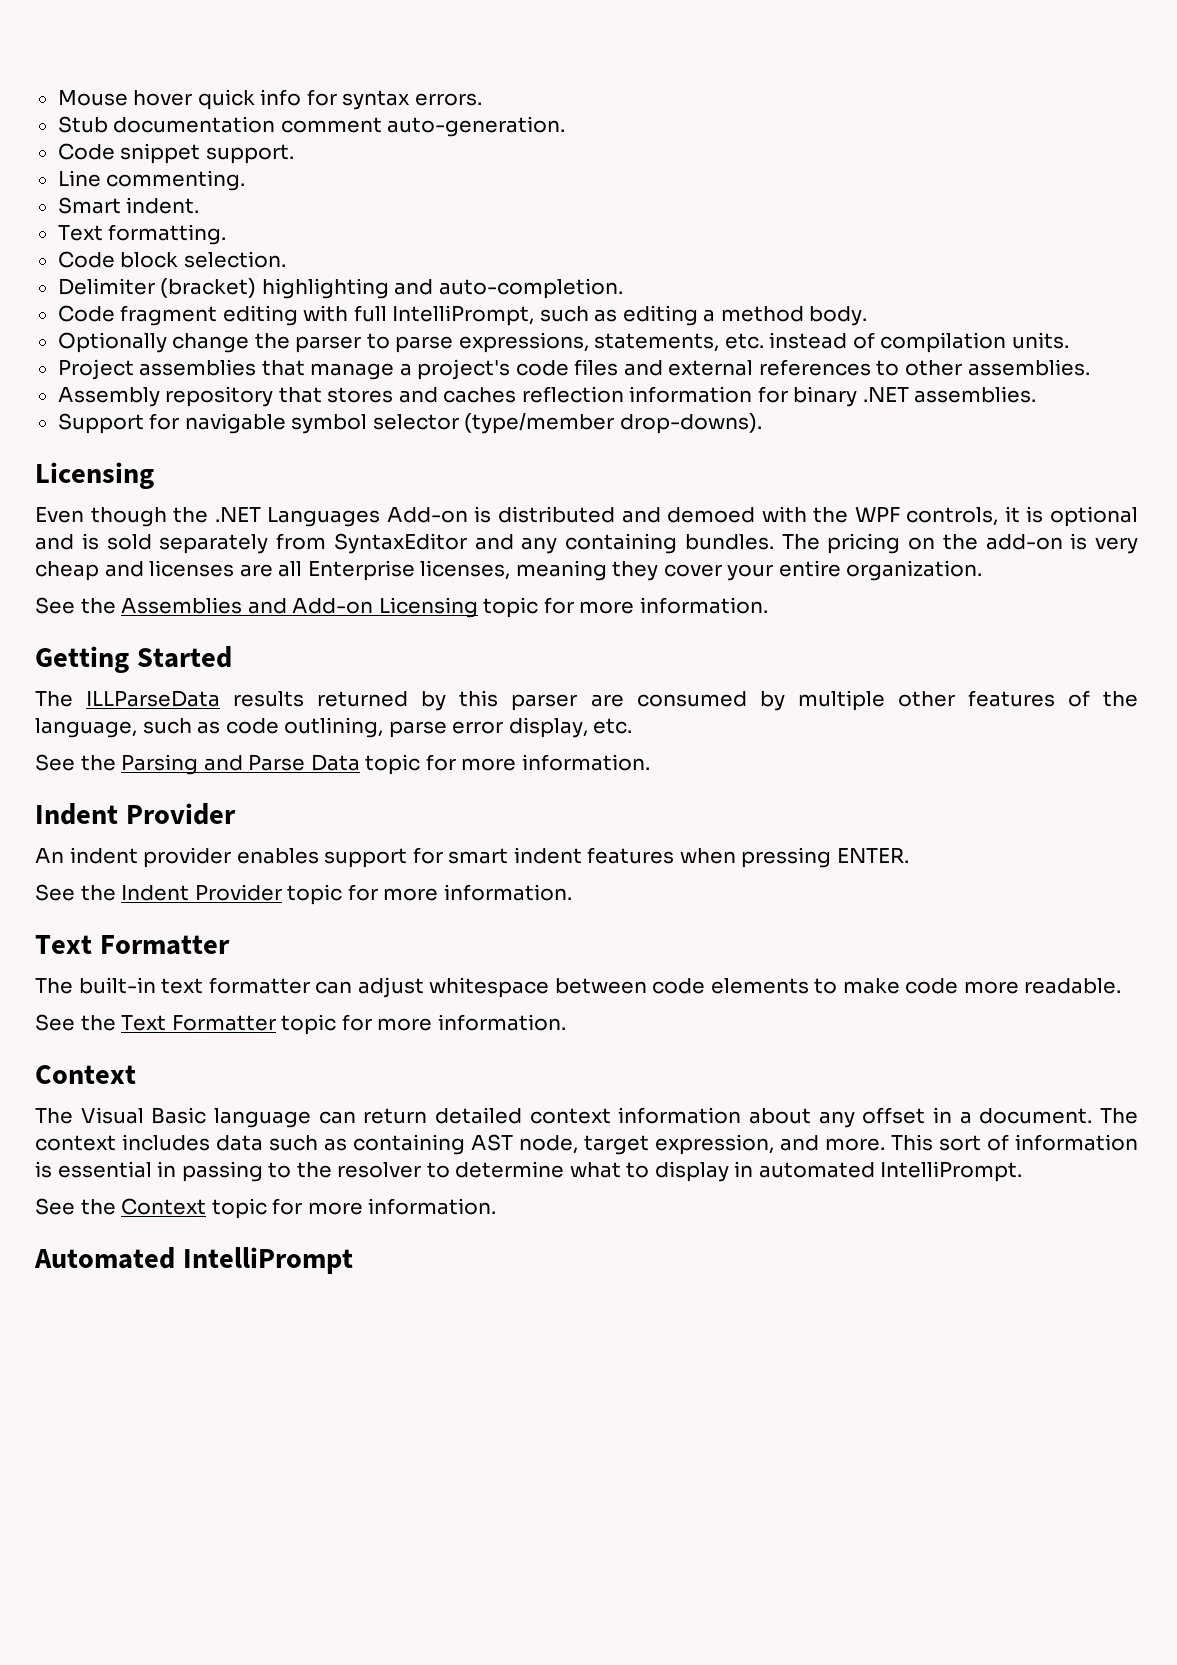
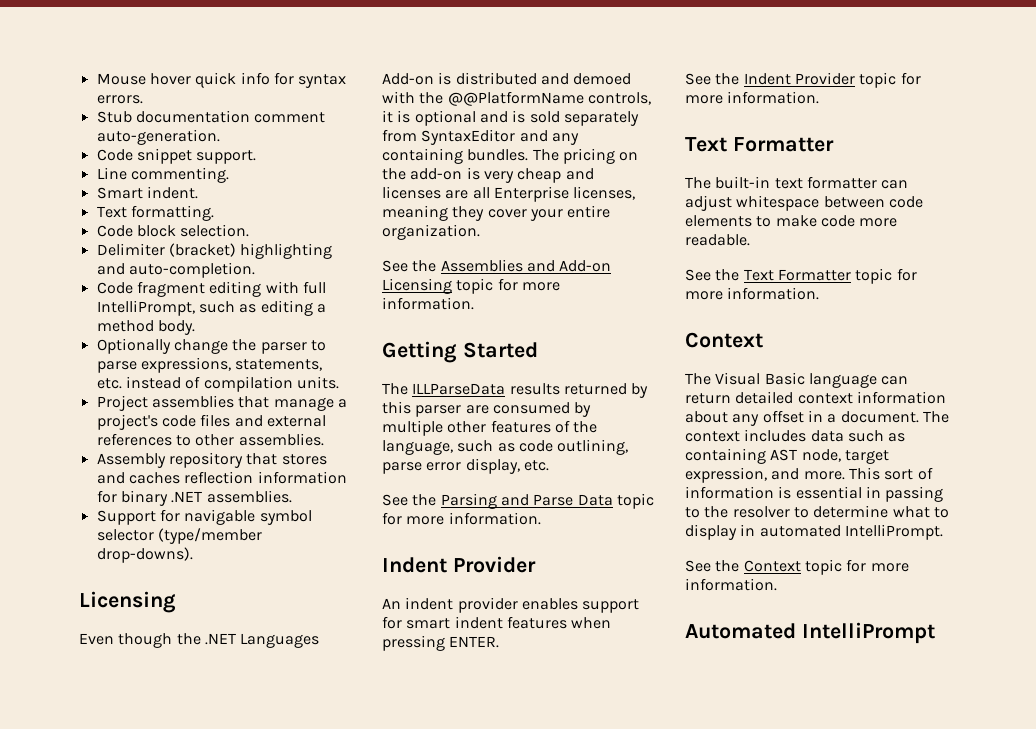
[854,506,900,522] WPF -> [447,91,584,106] @@PlatformName

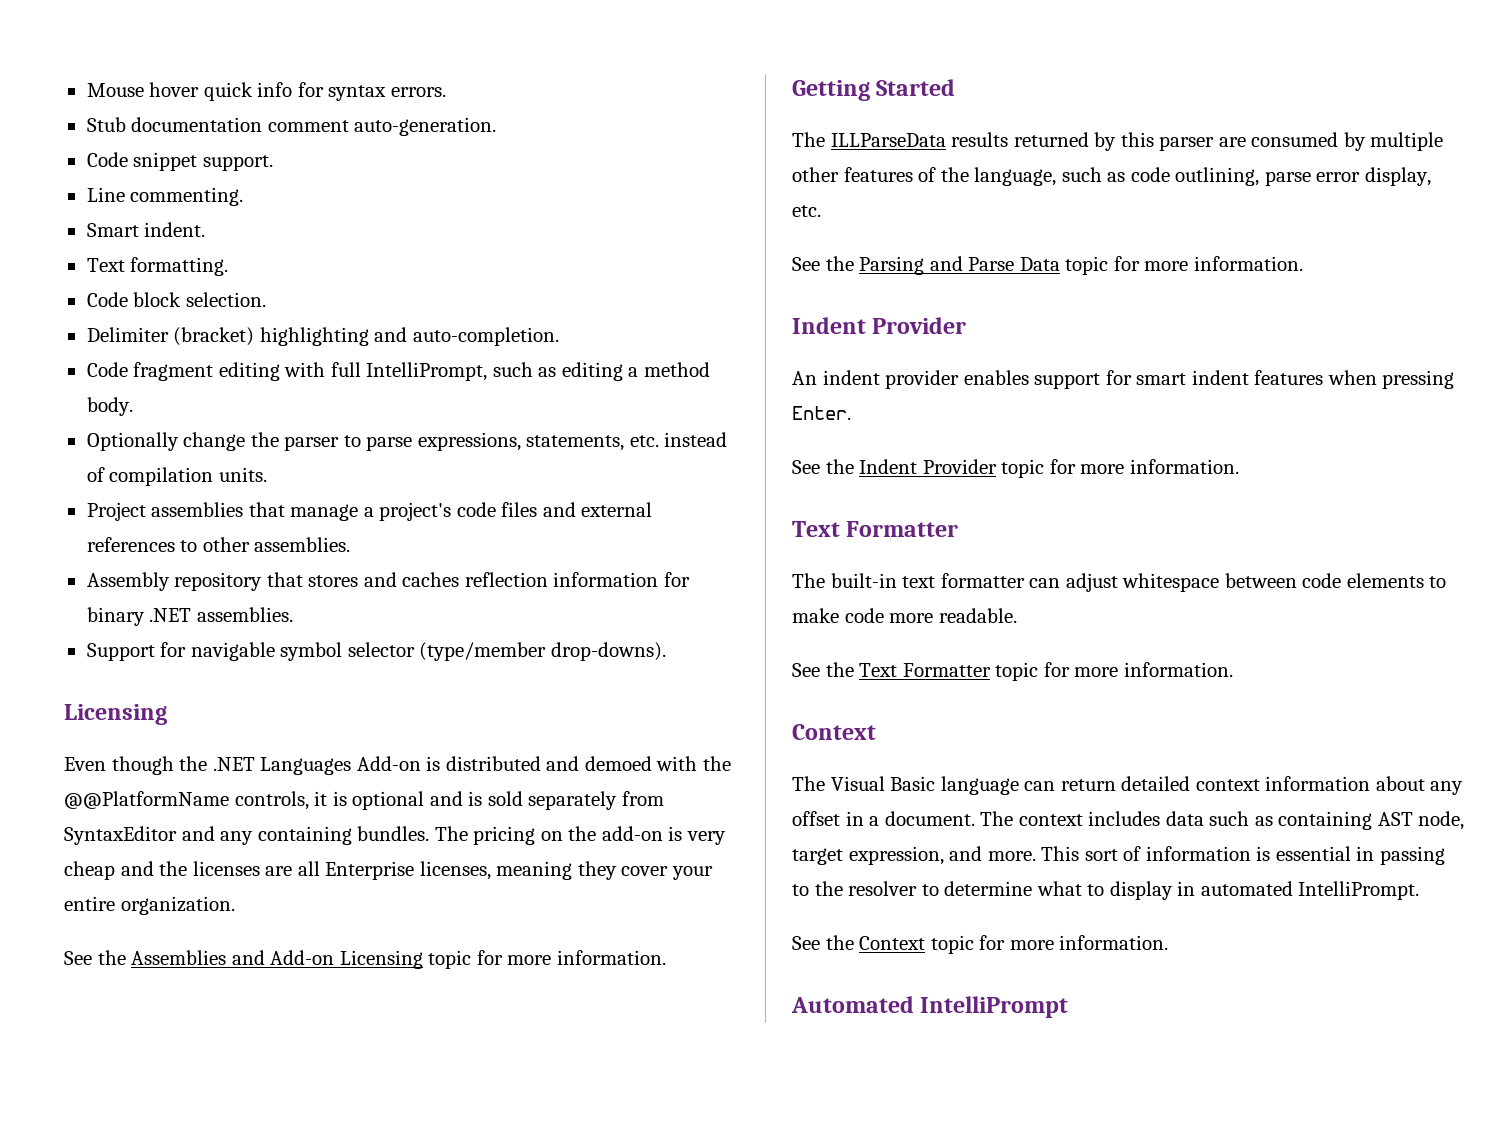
(594, 174) none -> [159,861,188,876] the
[449,636,500,648] ENTER. -> [792,406,851,420] Enter.

